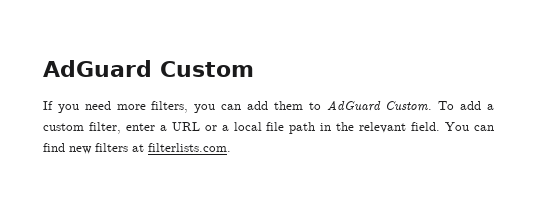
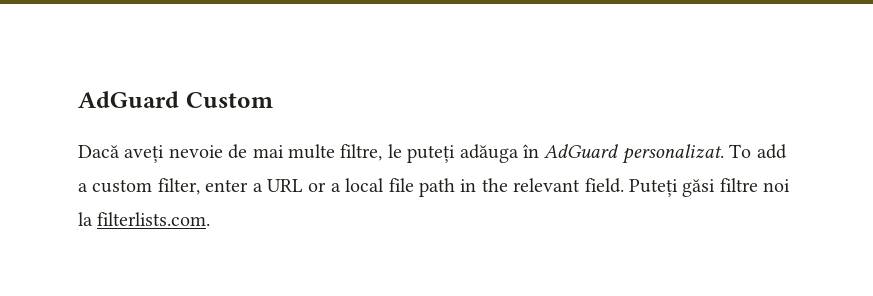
[43,100,433,113] If you need more filters, you can add them to AdGuard Custom. -> [78,144,724,164] Dacă aveți nevoie de mai multe filtre, le puteți adăuga în AdGuard personalizat.
[445,122,495,131] [43,143,144,154] You can find new filters at -> [628,178,791,197] [78,212,93,226] Puteți găsi filtre noi la

